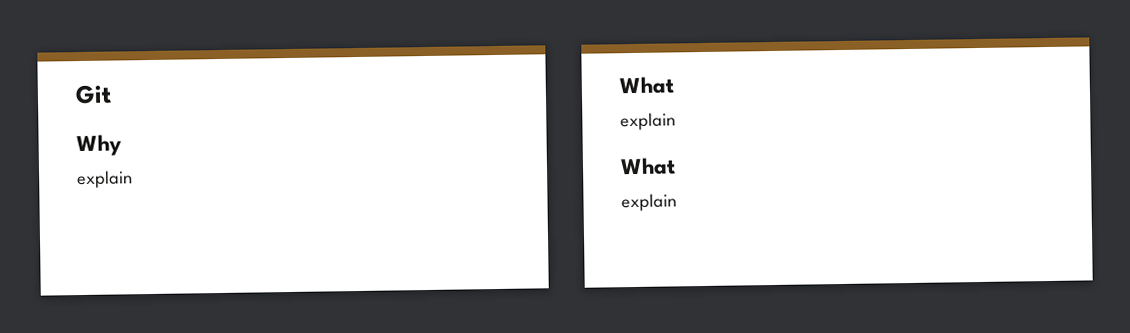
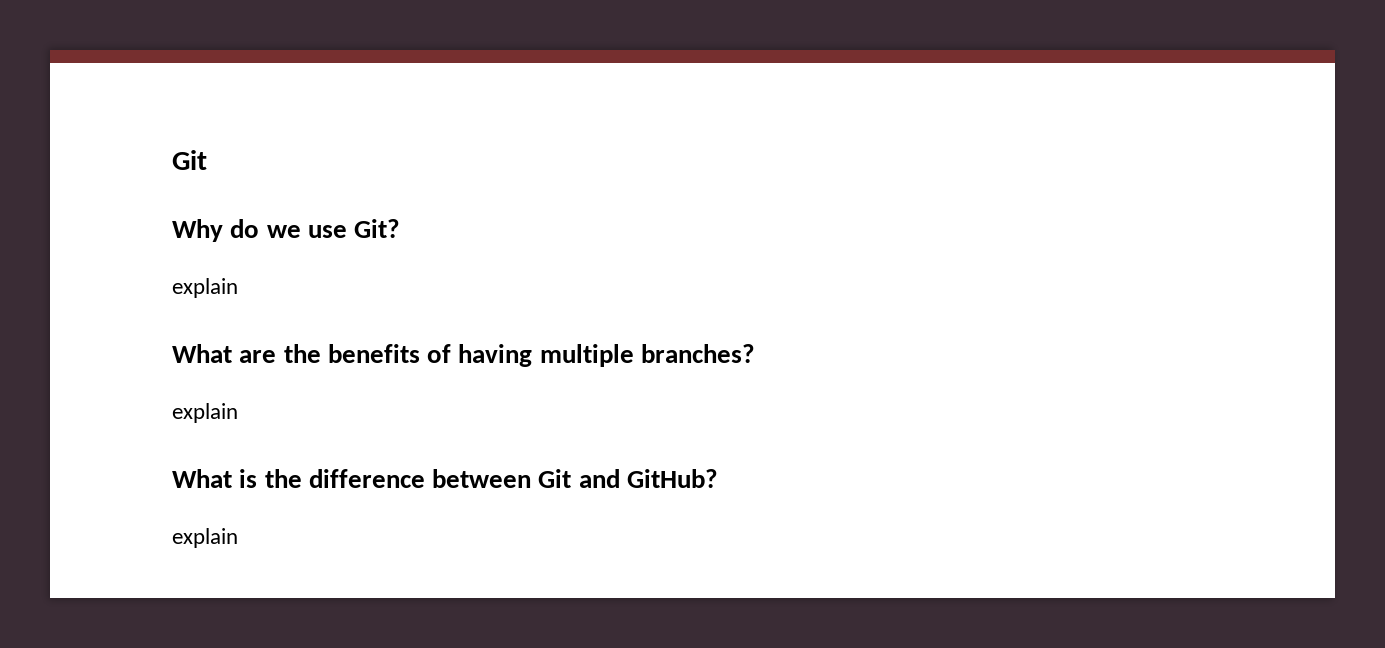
[77,170,133,189] [619,76,674,95] [620,112,676,131] [620,157,676,176] // explain // What // explain // What -> [230,219,401,238] [172,278,238,298] [172,344,756,367] [172,403,238,423] [172,469,719,488] do we use Git? // explain // What are the benefits of having multiple branches? // explain // What is the difference between Git and GitHub?

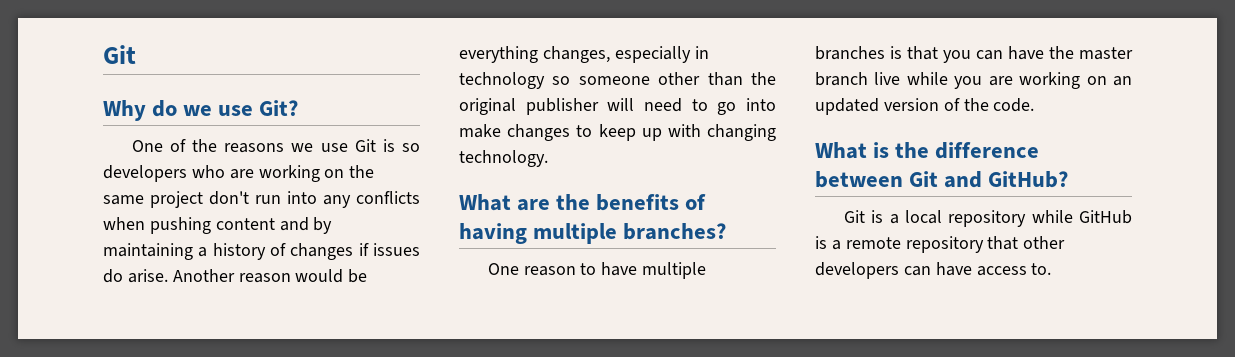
[172,278,238,298] explain -> [131,139,420,153] [103,165,375,182] [103,191,420,208] [103,217,333,234] [103,243,421,260] [103,269,368,283] [459,46,709,63] [459,72,776,89] [459,98,777,115] [459,124,777,141] [459,150,548,167] One of the reasons we use Git is so developers who are working on the same project don't run into any conflicts when pushing content and by maintaining a history of changes if issues do arise. Another reason would be everything changes, especially in technology so someone other than the original publisher will need to go into make changes to keep up with changing technology.
[172,403,238,423] explain -> [487,262,707,279] [815,46,1133,63] [815,72,1132,89] [815,98,1035,115] One reason to have multiple branches is that you can have the master branch live while you are working on an updated version of the code.
[172,528,238,548] explain -> [843,210,1132,227] [815,236,1066,253] [815,262,1052,279] Git is a local repository while GitHub is a remote repository that other developers can have access to.

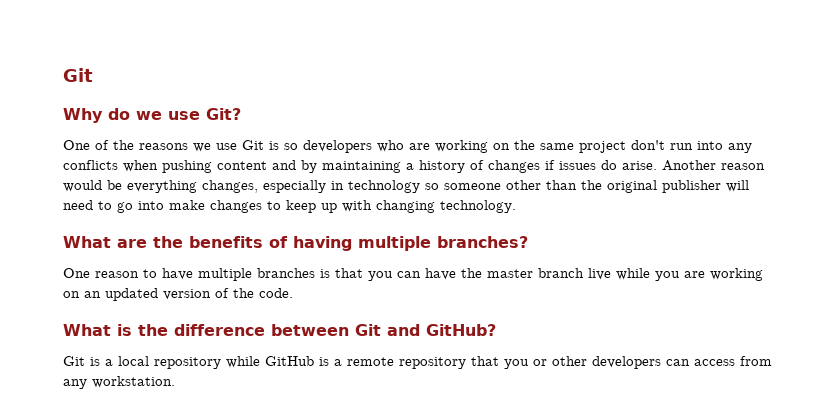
(1019, 243) none -> [504,359,547,369] you or
[935,262,1052,276] have access to. -> [694,356,772,366] [63,376,175,389] access from any workstation.

